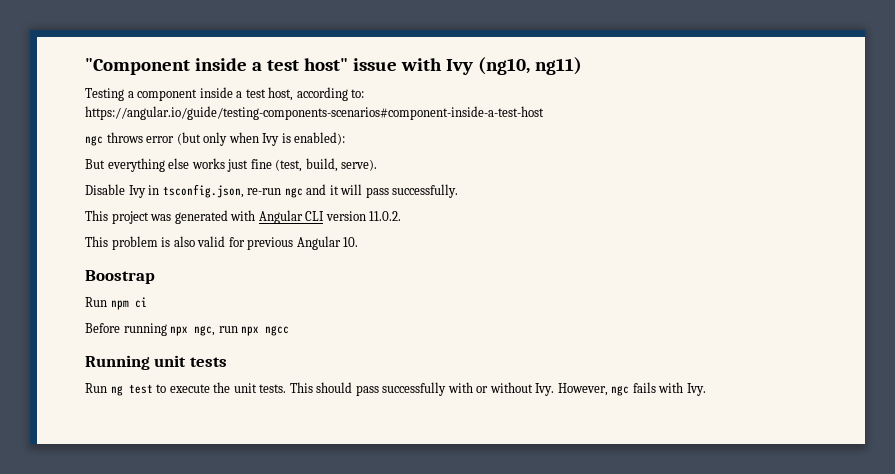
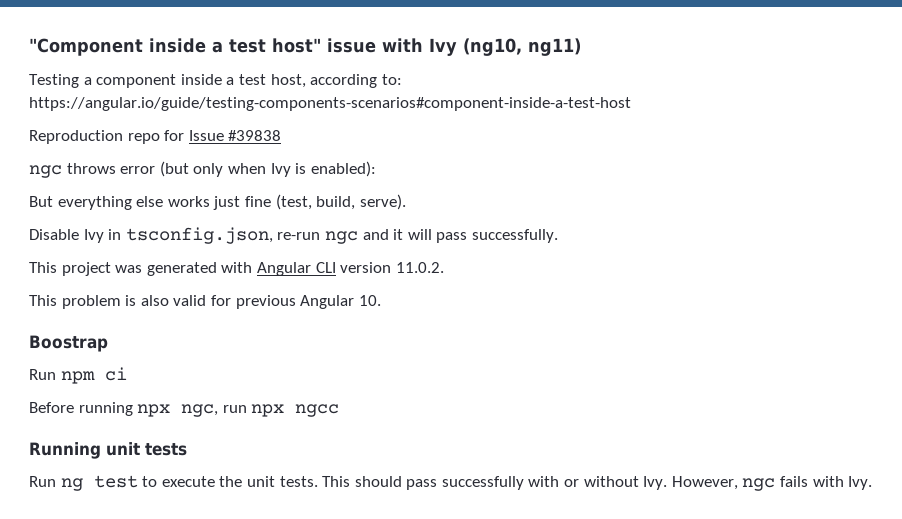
(544, 113) none -> [29,130,282,144] // Reproduction repo for Issue #39838

